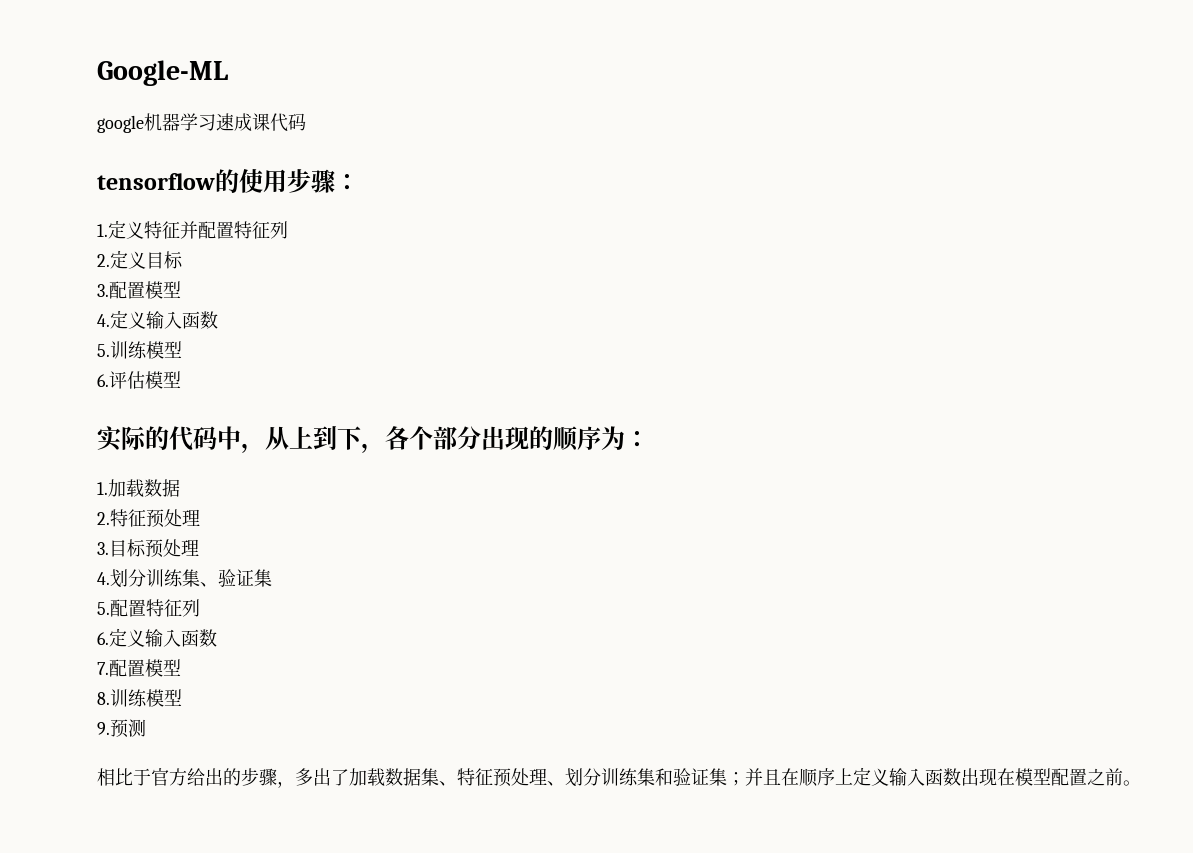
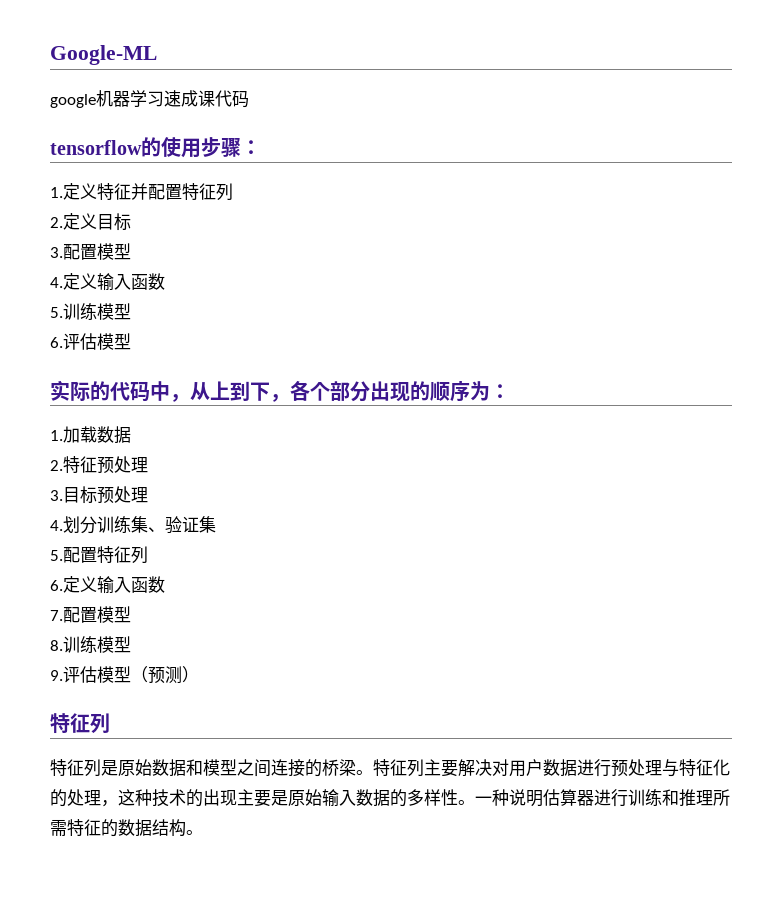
(110, 728) none -> [63,666,148,683] 评估模型（
[97,767,1123,788] // 相比于官方给出的步骤，多出了加载数据集、特征预处理、划分训练集和验证集；并且在顺序上定义输入函数出现在模型配置之前 -> [182,666,199,683] [50,713,110,734] [50,759,730,777] [50,789,730,807] [50,819,186,837] ） // 特征列 // 特征列是原始数据和模型之间连接的桥梁。特征列主要解决对用户数据进行预处理与特征化的处理，这种技术的出现主要是原始输入数据的多样性。一种说明估算器进行训练和推理所需特征的数据结构

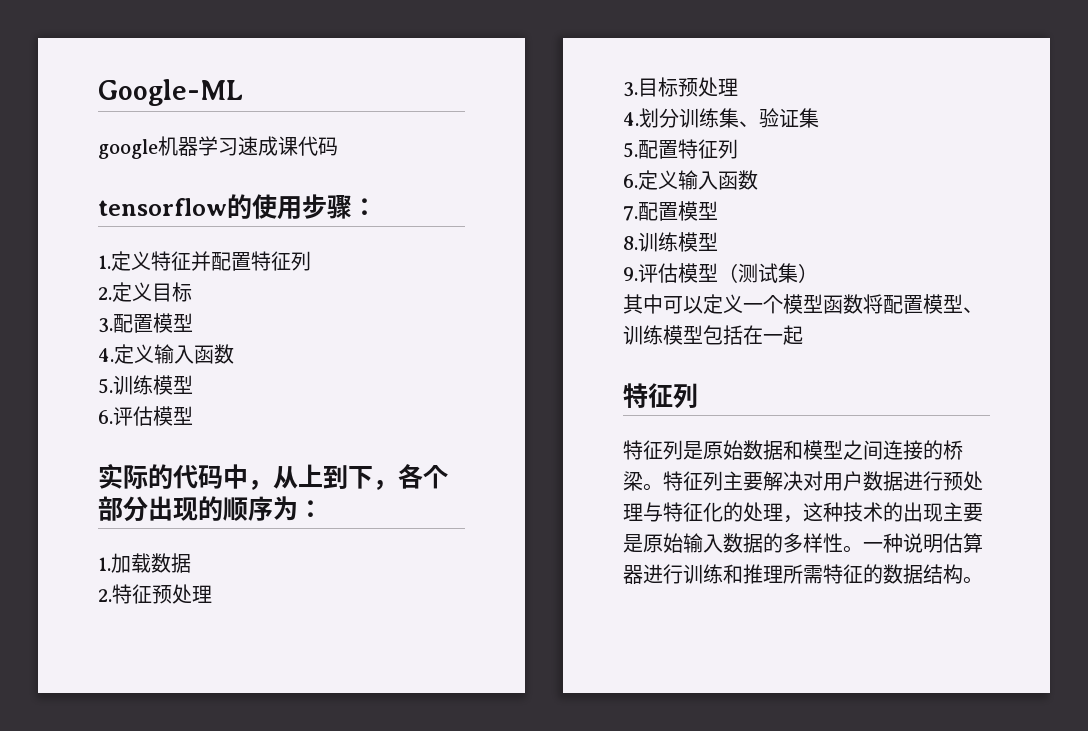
[148,666,182,684] 预测 -> [738,263,798,283] 测试集
(199, 674) none -> [623,294,983,314] [623,325,803,345] // 其中可以定义一个模型函数将配置模型、训练模型包括在一起

